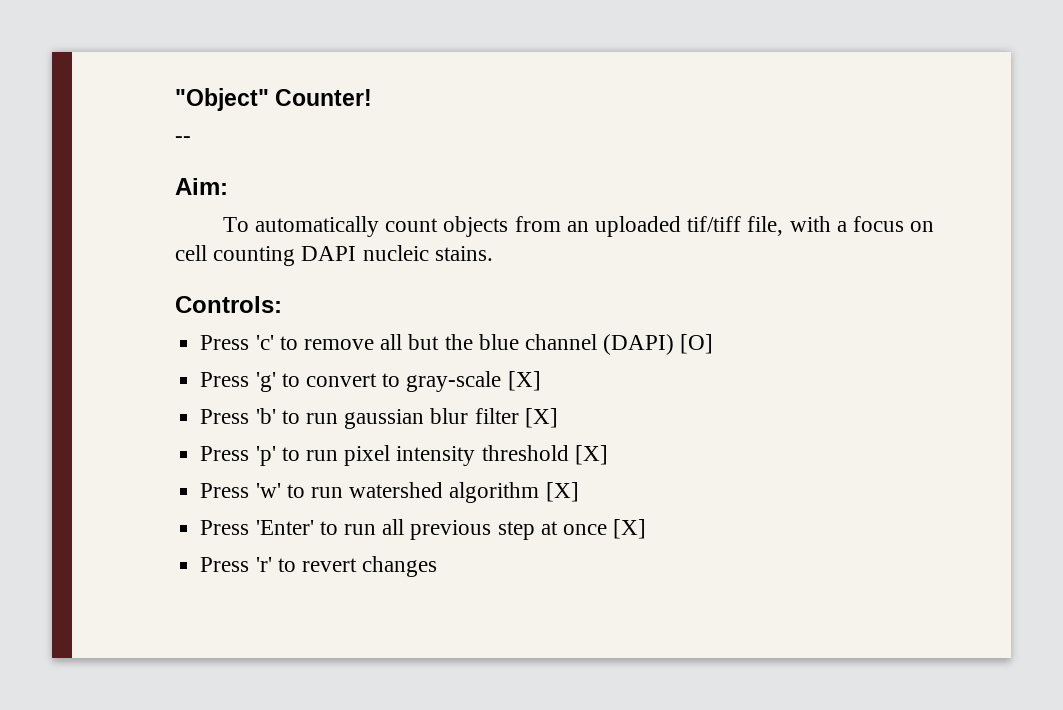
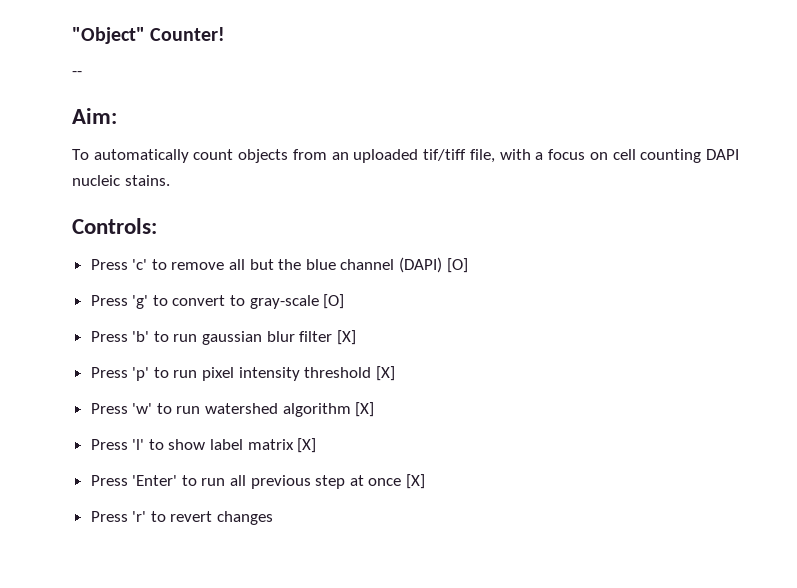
[507,371,541,391] [X] -> [323,294,345,309] [O]
(579, 492) none -> [90,438,317,453] // Press 'l' to show label matrix [X]

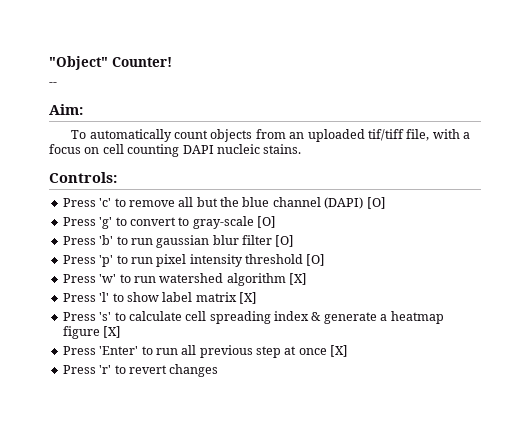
[336,330,356,345] [X] -> [275,235,295,247] [O]
[375,366,395,381] [X] -> [306,254,326,266] [O]
(317, 445) none -> [62,311,444,324] [62,326,122,339] // Press 's' to calculate cell spreading index & generate a heatmap figure [X]

